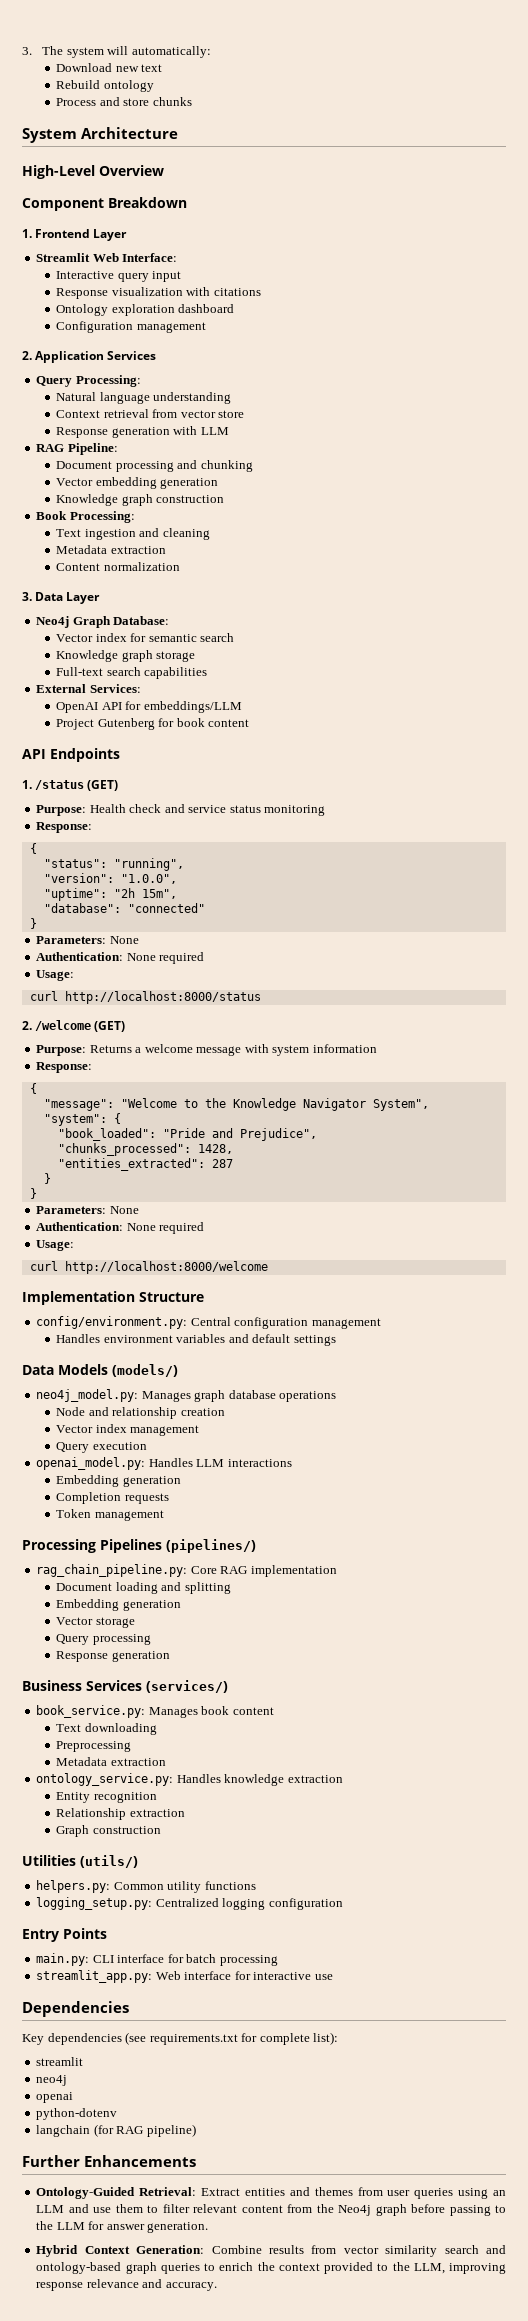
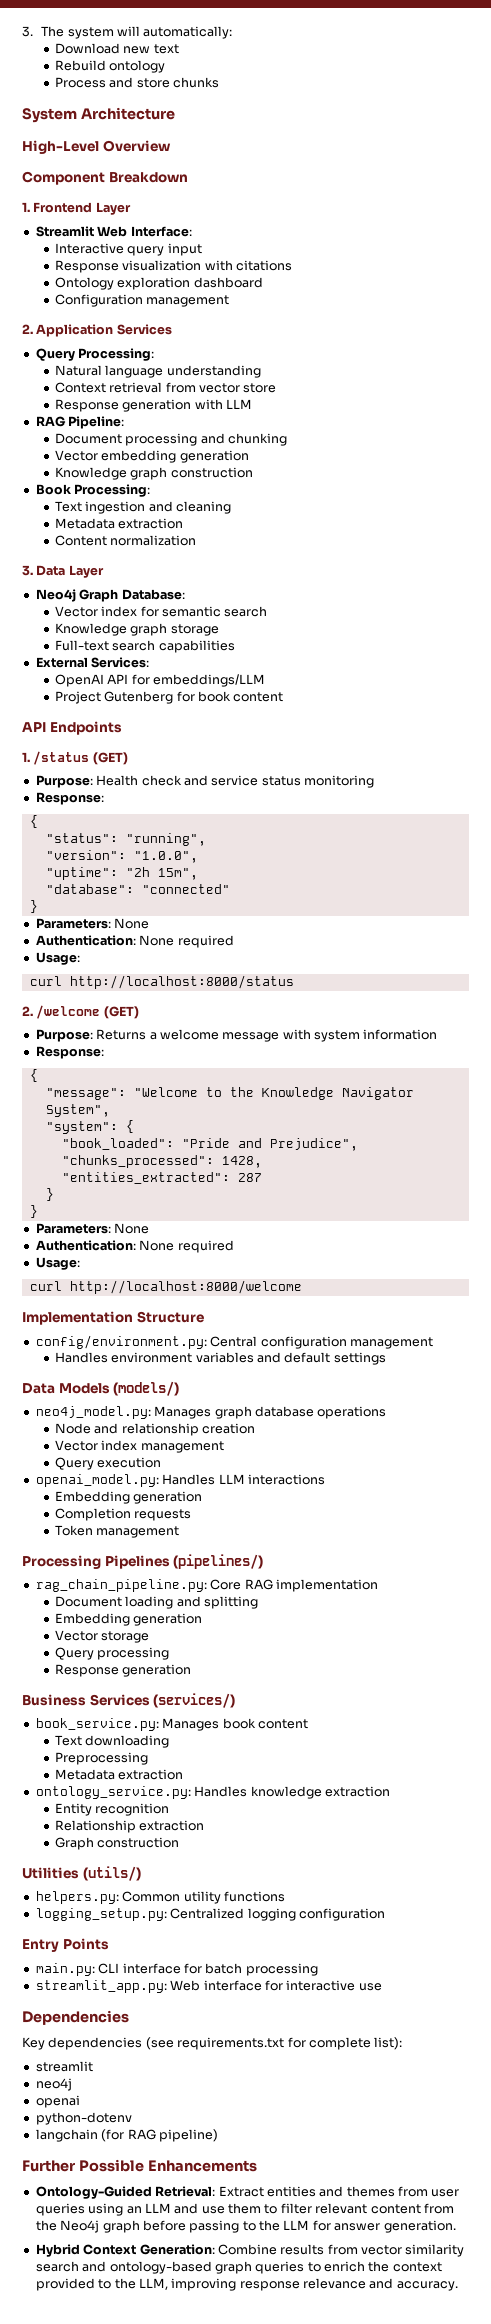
(80, 2161) none -> [78,2159,144,2172] Possible

